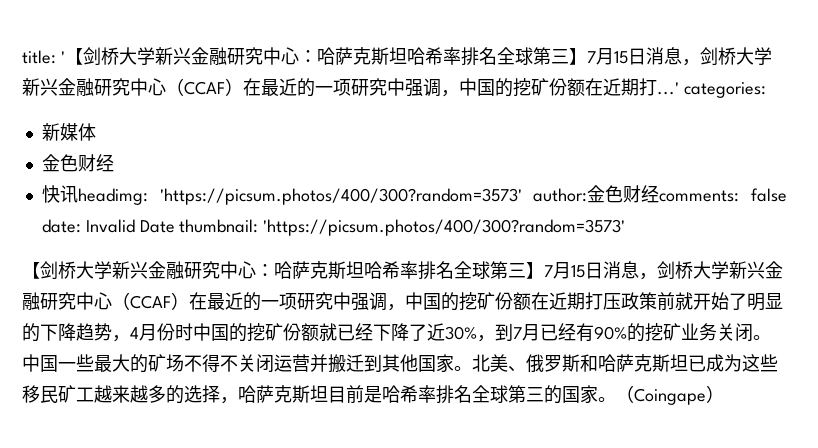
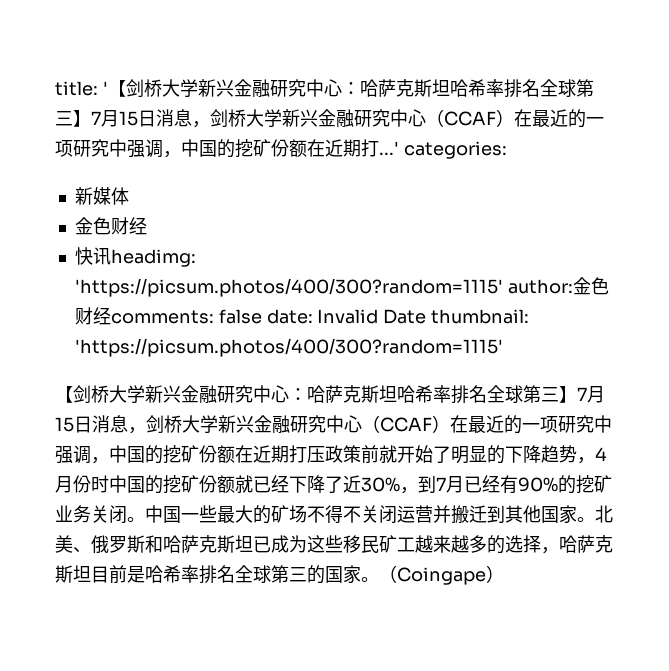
[159,188,522,205] 'https://picsum.photos/400/300?random=3573' -> [74,278,503,297] 'https://picsum.photos/400/300?random=1115'
[263,219,626,236] 'https://picsum.photos/400/300?random=3573' -> [74,338,503,357] 'https://picsum.photos/400/300?random=1115'

